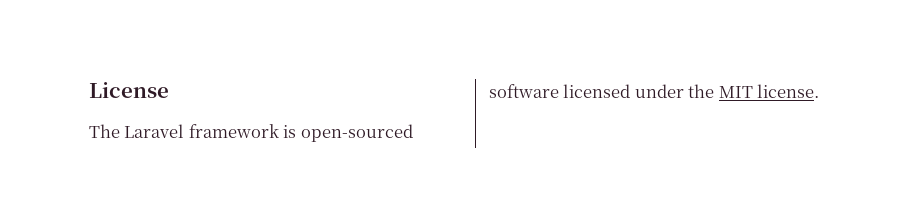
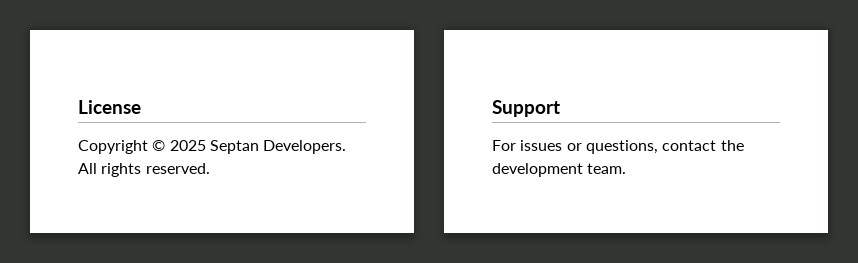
[89,124,413,142] [489,84,820,98] The Laravel framework is open-sourced software licensed under the MIT license. -> [78,140,347,154] [78,163,210,177] [492,100,560,117] [492,140,744,154] [492,163,627,177] Copyright © 2025 Septan Developers. All rights reserved. // Support // For issues or questions, contact the development team.

